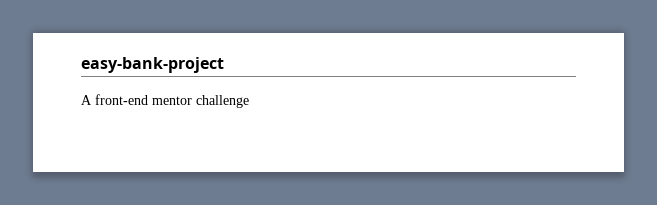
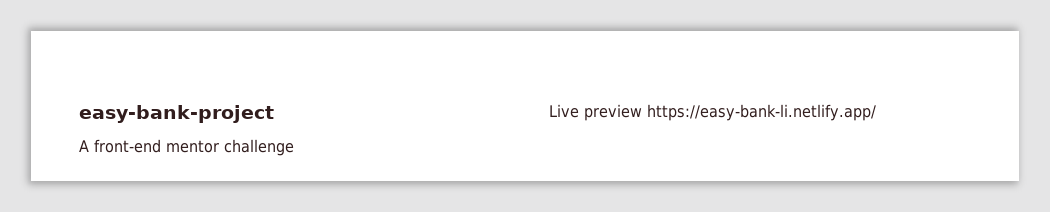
(249, 101) none -> [549,104,876,121] // Live preview https://easy-bank-li.netlify.app/

